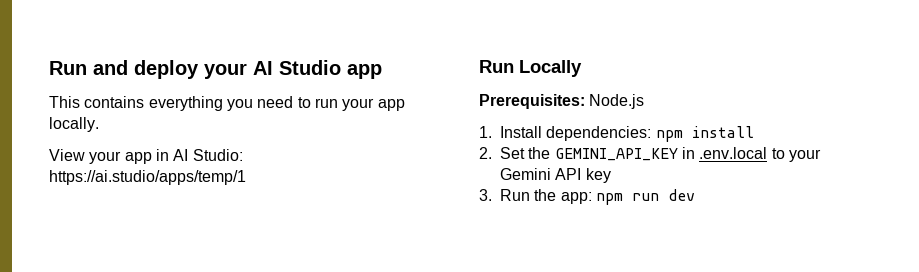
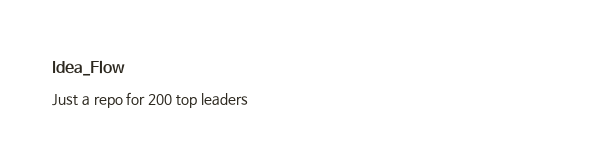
[49,60,382,79] [49,96,405,111] [49,117,99,132] [49,149,243,164] [49,170,246,185] [479,60,582,77] [479,94,645,109] [479,126,754,142] [479,147,821,162] [500,168,611,183] [479,189,695,205] Run and deploy your AI Studio app // This contains everything you need to run your app locally. // View your app in AI Studio: https://ai.studio/apps/temp/1 // Run Locally // Prerequisites: Node.js // 1. Install dependencies: npm install // 2. Set the GEMINI_API_KEY in .env.local to your Gemini API key // 3. Run the app: npm run dev -> [52,60,125,76] [52,92,248,108] Idea_Flow // Just a repo for 200 top leaders

